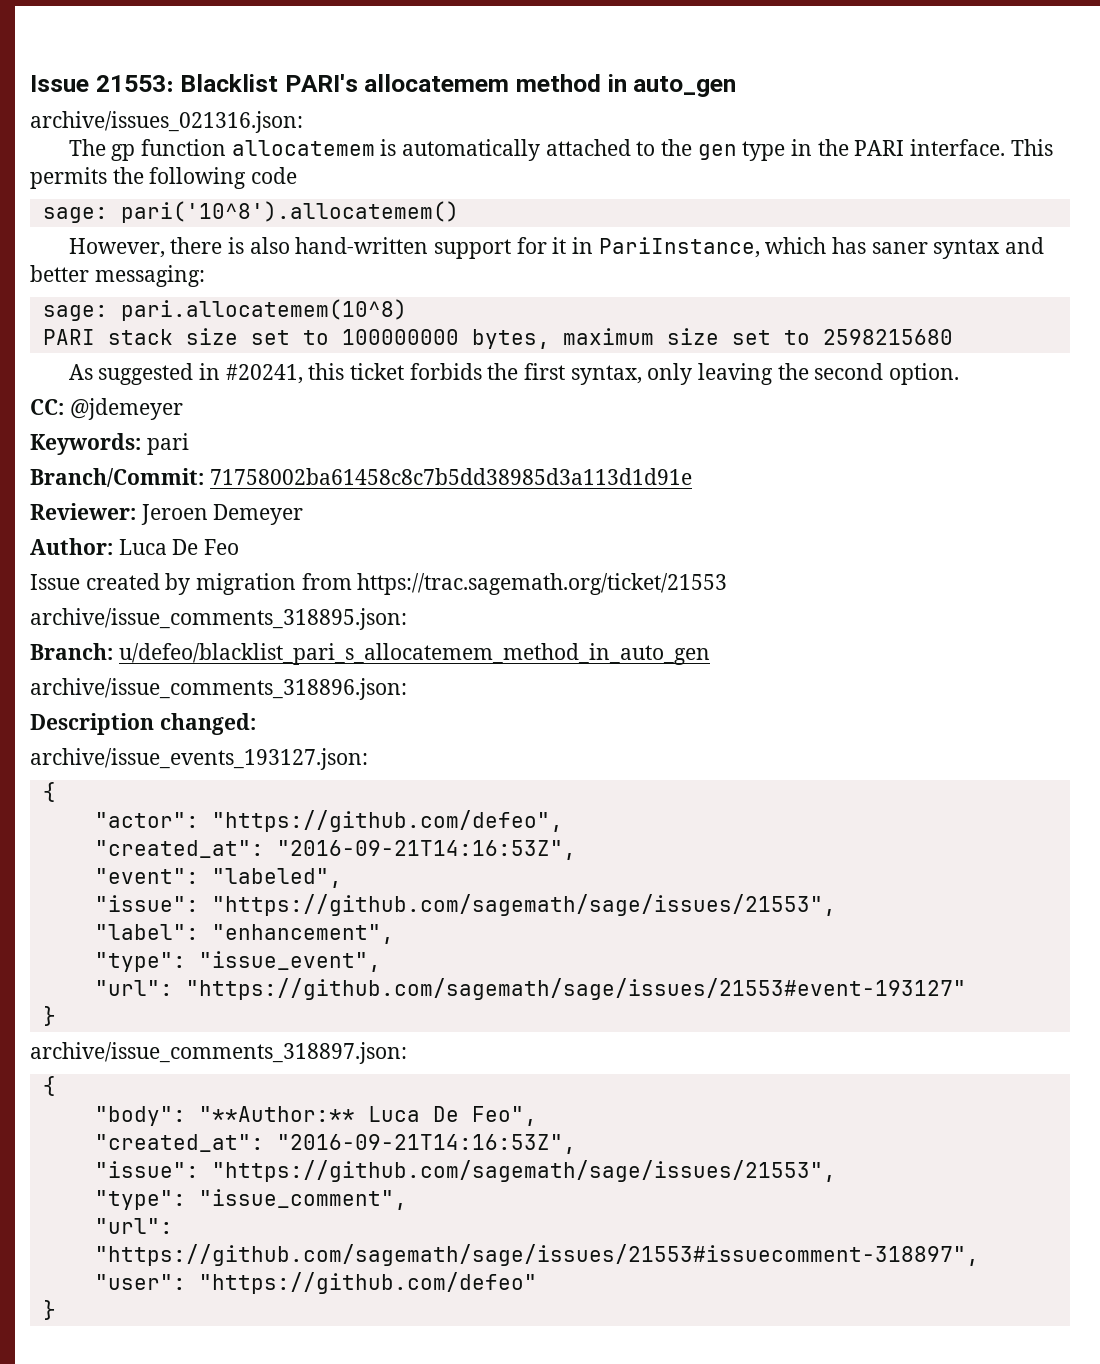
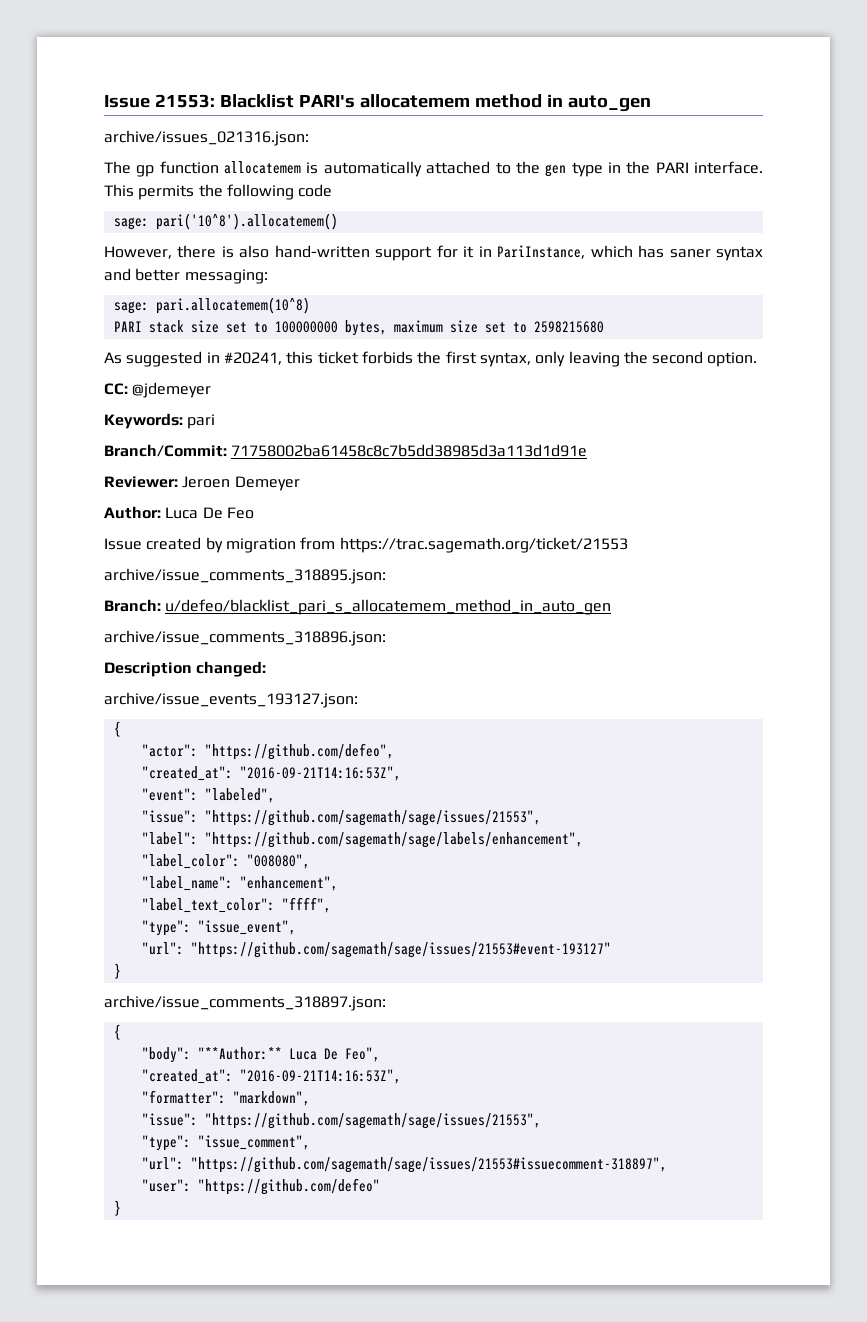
(199, 932) none -> [204,832,583,848] [141,854,310,869] [141,876,233,891] "https://github.com/sagemath/sage/labels/enhancement", // "label_color": "008080", // "label_name":
(394, 934) none -> [141,897,331,913] // "label_text_color": "ffff",
(576, 1144) none -> [141,1090,310,1106] // "formatter": "markdown",

